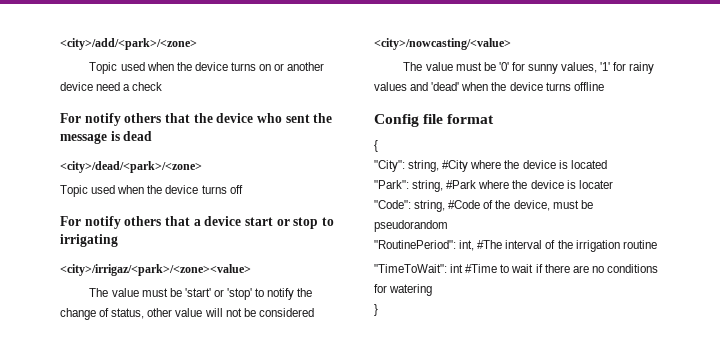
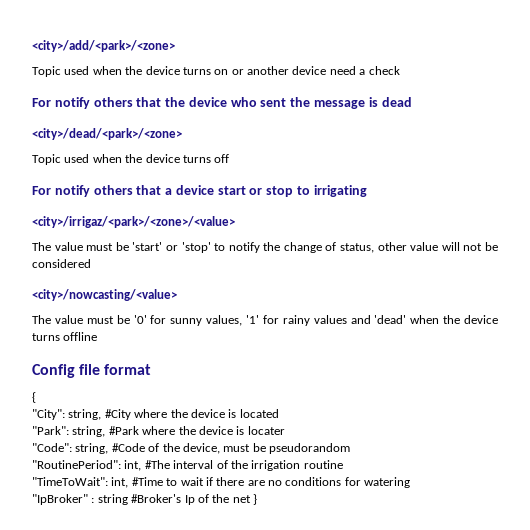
[60,264,251,276] <city>/irrigaz/<park>/<zone><value> -> [32,216,235,228] <city>/irrigaz/<park>/<zone>/<value>
[450,264,464,273] int -> [111,477,129,488] int,
(433, 290) none -> [32,494,251,505] "IpBroker" : string #Broker's Ip of the net

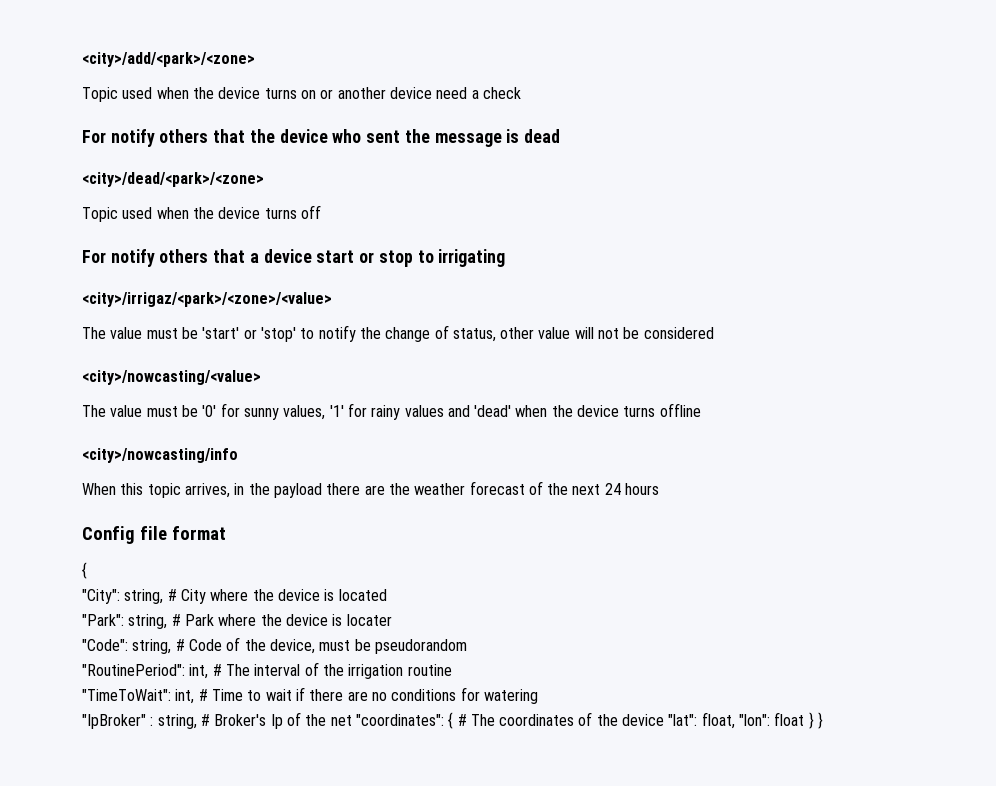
(98, 336) none -> [82,448,238,463] [82,481,660,498] // <city>/nowcasting/info // When this topic arrives, in the payload there are the weather forecast of the next 24 hours
[104,409,131,420] #City -> [167,589,206,604] # City
[108,426,139,435] #Park -> [171,614,214,626] # Park
[111,443,145,452] #Code -> [175,639,222,651] # Code
[144,460,170,469] #The -> [212,664,250,676] # The
[131,477,163,486] #Time -> [198,689,243,701] # Time
[97,494,182,505] string #Broker's -> [157,714,267,729] string, # Broker's
(251, 499) none -> [355,712,814,729] "coordinates": { # The coordinates of the device "lat": float, "lon": float }

